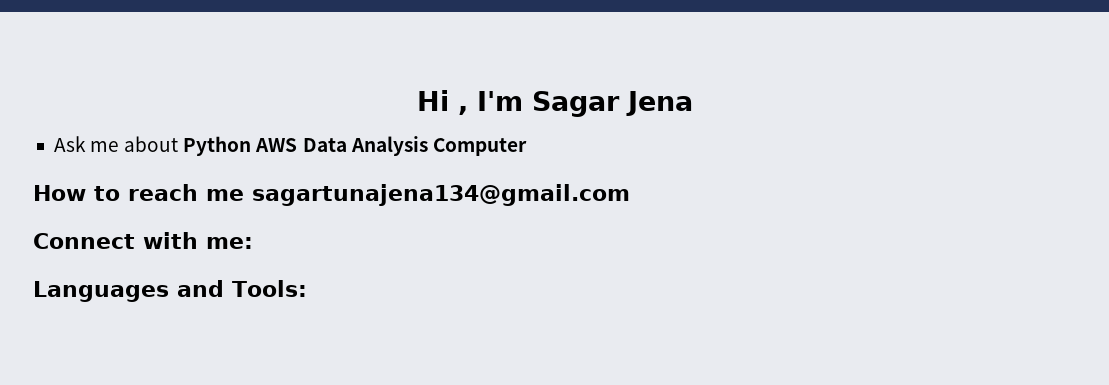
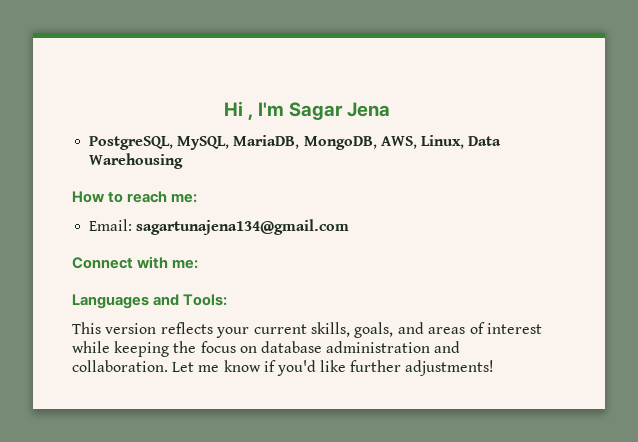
[53,136,527,156] Ask me about Python AWS Data Analysis Computer -> [89,135,502,150] [89,153,184,169] PostgreSQL, MySQL, MariaDB, MongoDB, AWS, Linux, Data Warehousing
[206,189,244,201] me -> [171,193,198,203] [89,219,133,231] me: // Email:
(307, 288) none -> [72,322,542,338] [72,341,461,357] [72,360,495,376] // This version reflects your current skills, goals, and areas of interest while keeping the focus on database administration and collaboration. Let me know if you'd like further adjustments!

